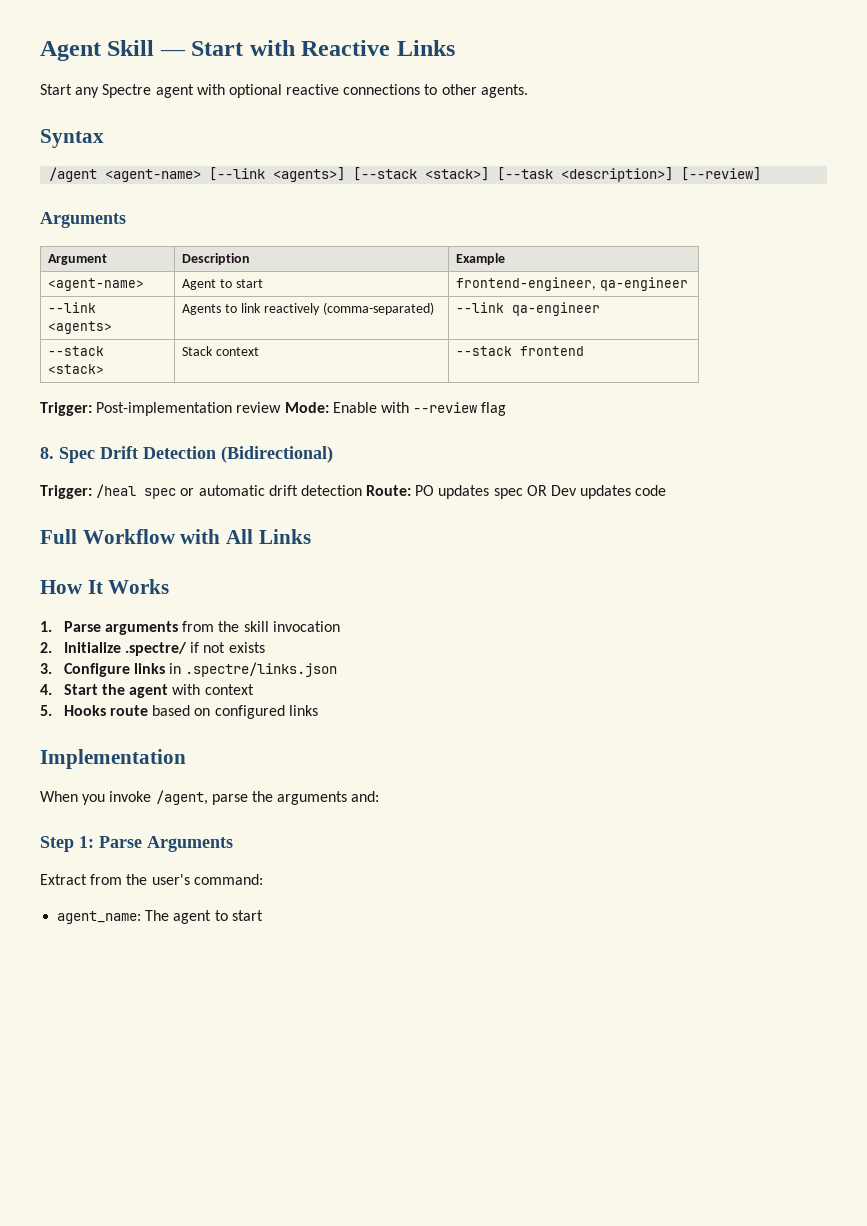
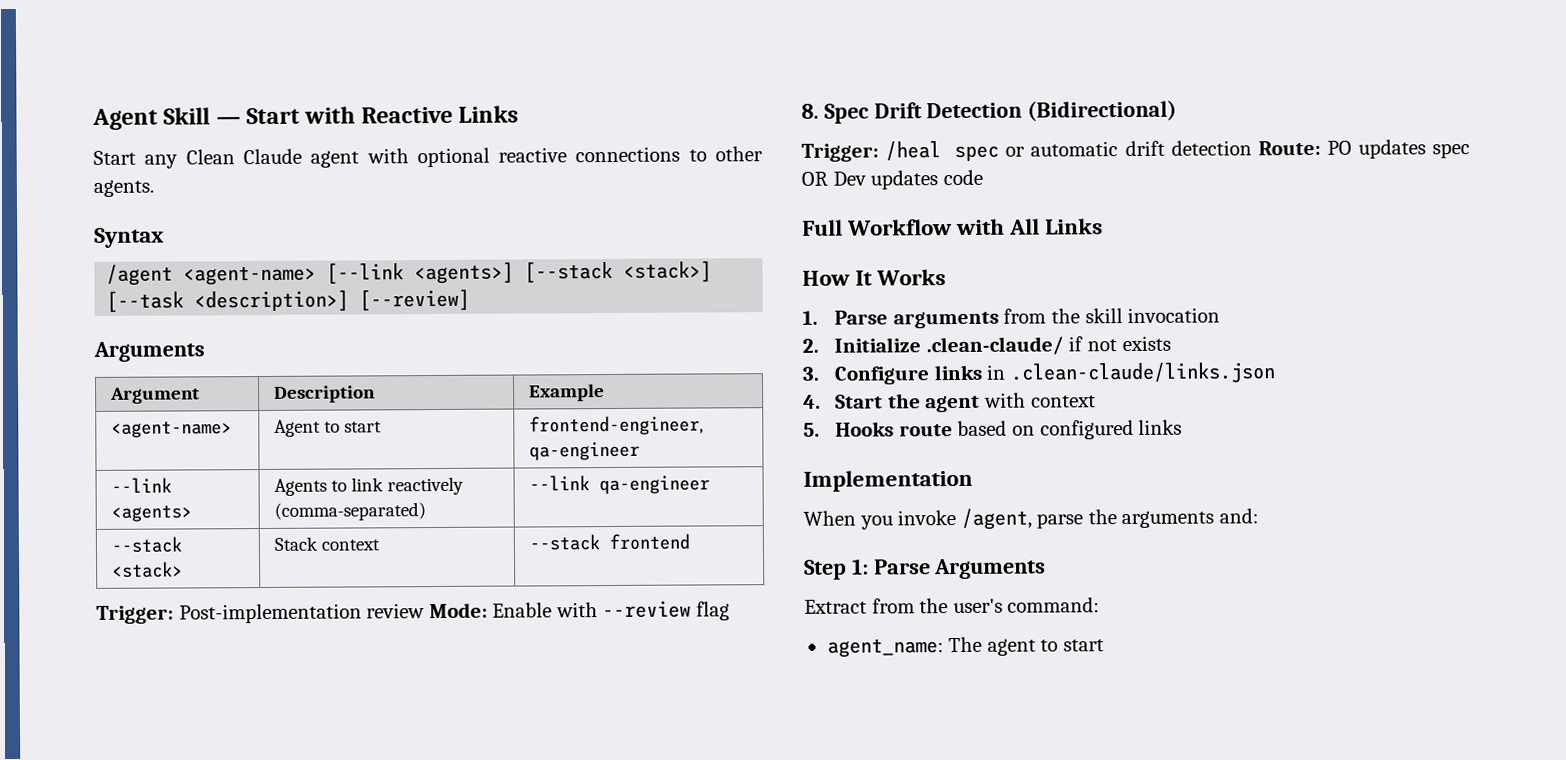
[102,84,152,98] Spectre -> [185,148,302,165] Clean Claude
[125,642,188,656] .spectre/ -> [925,336,1064,356] .clean-claude/
[185,662,338,677] .spectre/links.json -> [1010,362,1277,384] .clean-claude/links.json

